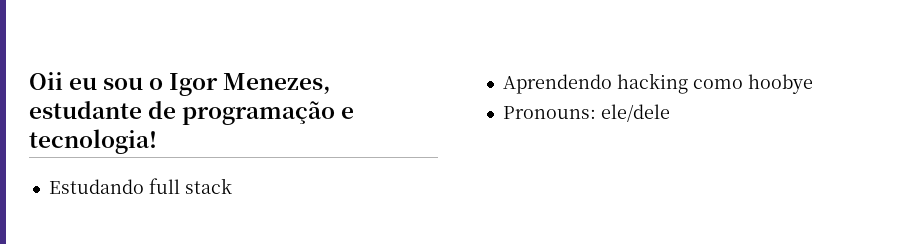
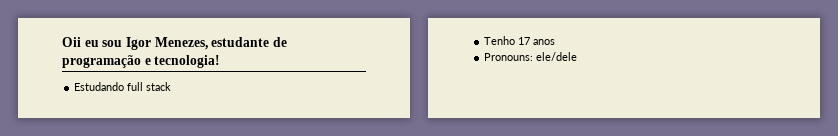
[149,78,164,90] o -> (123, 43) none
[502,73,813,94] Aprendendo hacking como hoobye -> [484,36,556,45] Tenho 17 anos

